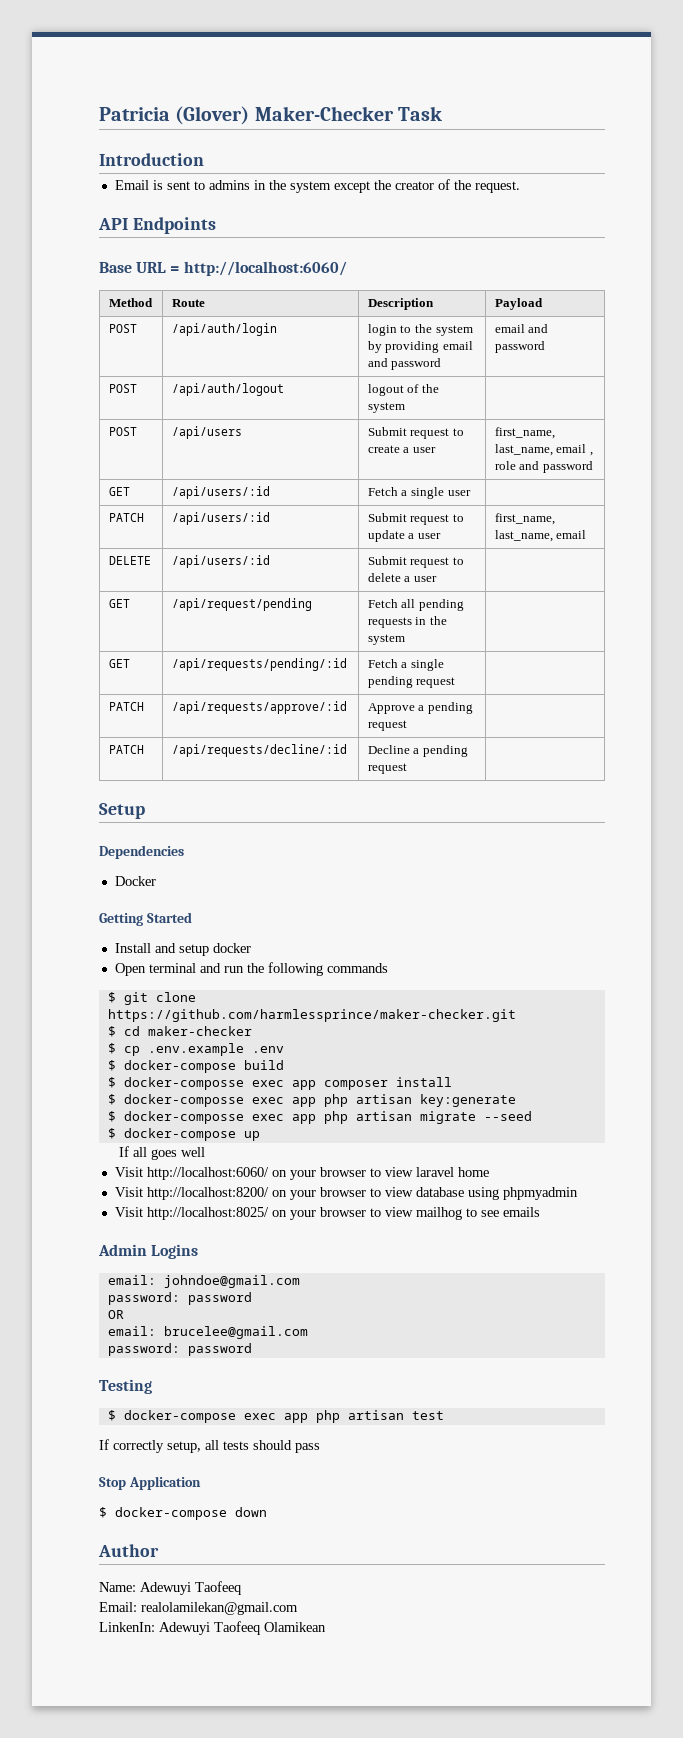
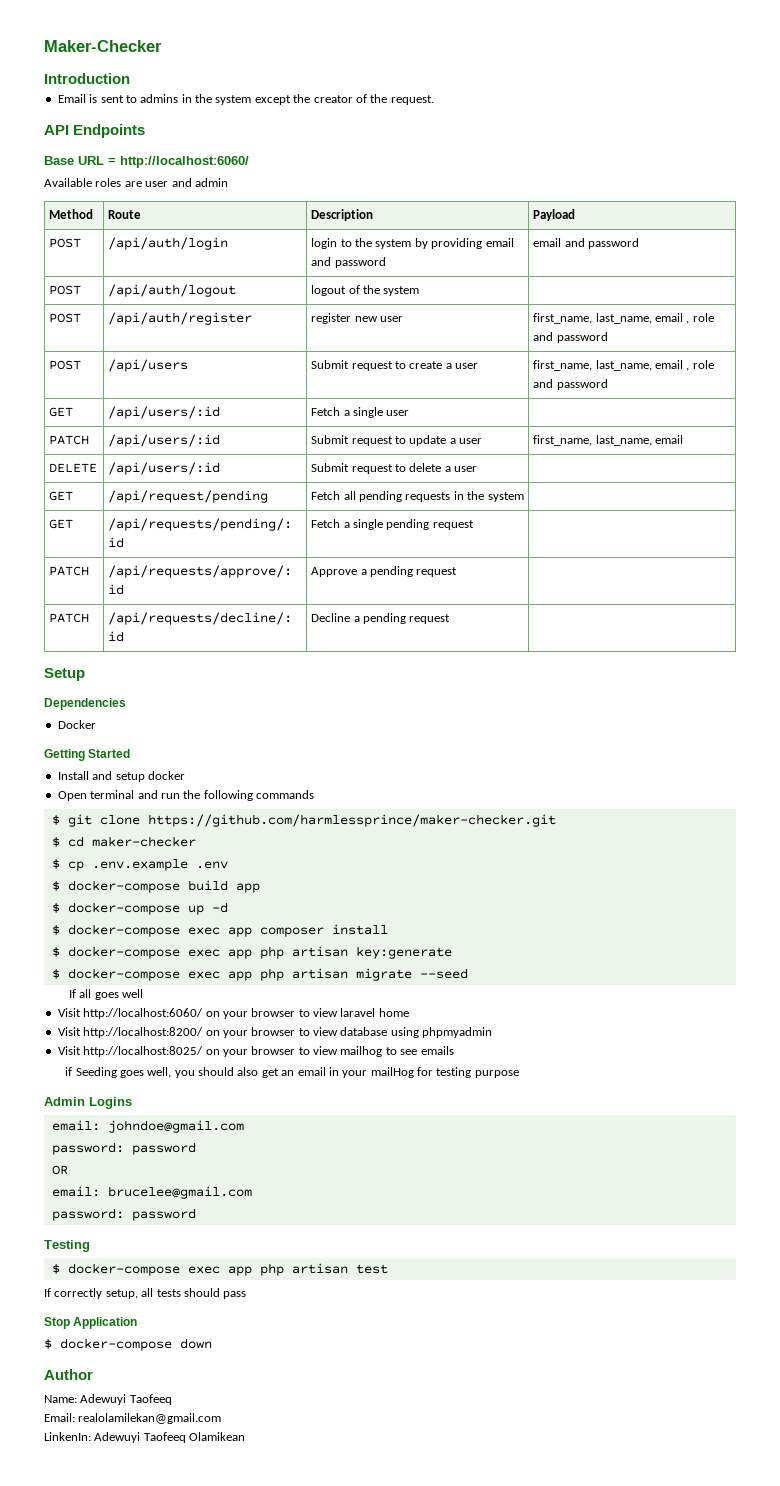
[99,106,250,125] Patricia (Glover) -> (44, 46) none
[397,106,442,121] Task -> (162, 46) none
(347, 268) none -> [44,178,228,187] // Available roles are user and admin
(405, 407) none -> [49,313,82,323] [108,312,253,325] [311,313,404,324] [533,313,714,324] [533,332,608,343] // POST | /api/auth/register | register new user | first_name, last_name, email , role and password
[107,1077,244,1090] // $ docker-composse -> [235,883,260,893] [51,902,228,915] [51,924,180,937] app // $ docker-compose up -d // $ docker-compose
[123,1094,244,1107] docker-composse -> [67,946,180,959] docker-compose
[123,1111,244,1124] docker-composse -> [67,968,180,981] docker-compose
[107,1128,260,1141] // $ docker-compose up -> (468, 973) none
(540, 1212) none -> [65,1067,519,1078] // if Seeding goes well, you should also get an email in your mailHog for testing purpose

